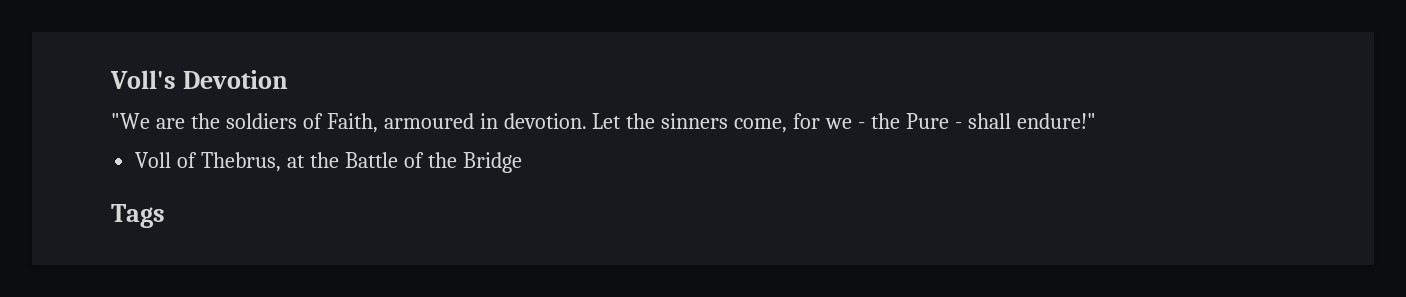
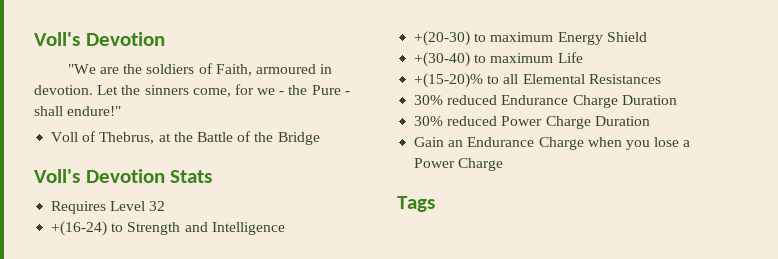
(522, 162) none -> [34,169,213,183] [51,201,166,214] [51,221,285,236] [414,31,647,46] [414,52,583,67] [414,73,661,88] [414,95,677,108] [414,116,650,129] [414,137,691,150] [414,158,504,171] // Voll's Devotion Stats // Requires Level 32 // +(16-24) to Strength and Intelligence // +(20-30) to maximum Energy Shield // +(30-40) to maximum Life // +(15-20)% to all Elemental Resistances // 30% reduced Endurance Charge Duration // 30% reduced Power Charge Duration // Gain an Endurance Charge when you lose a Power Charge

